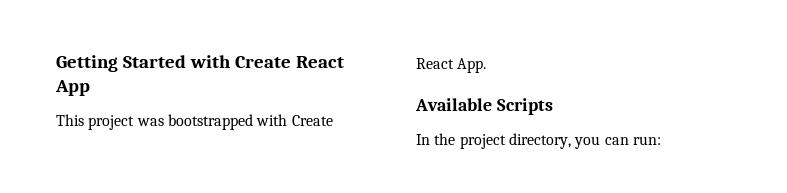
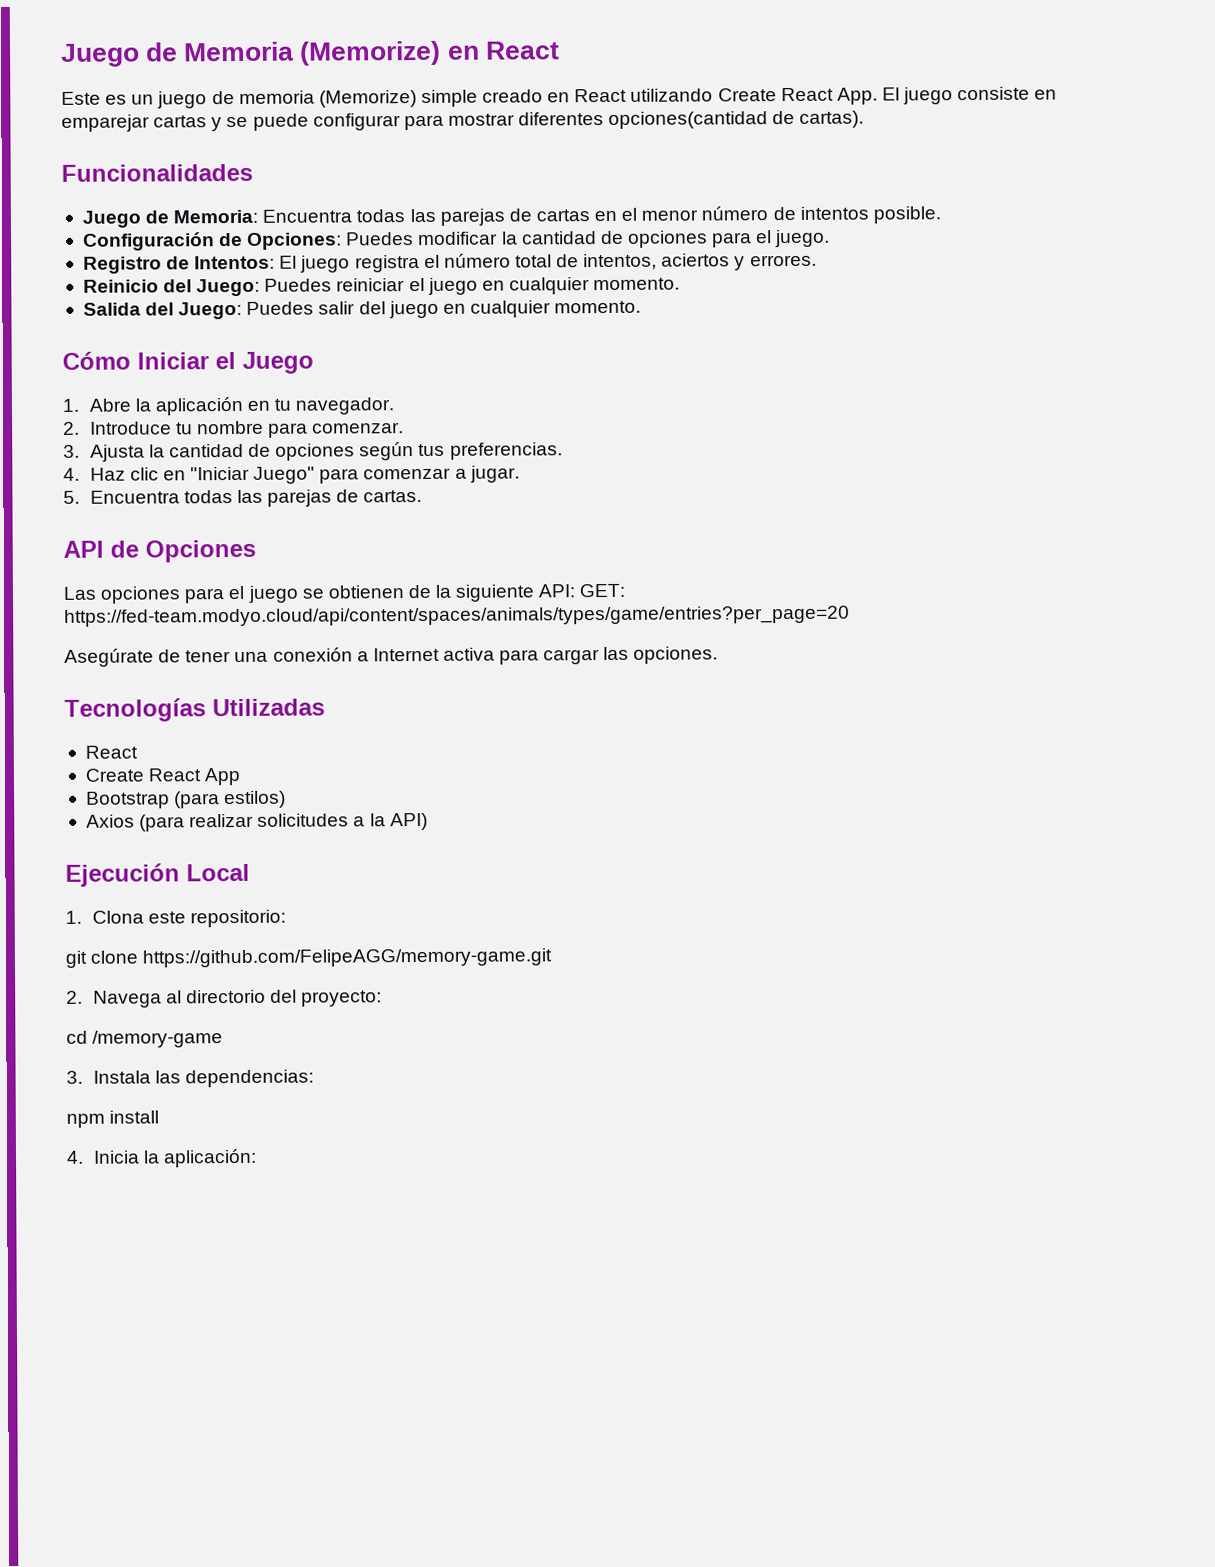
[56,55,344,72] [55,80,90,96] [56,114,333,130] [416,58,487,73] [415,98,553,115] [416,133,661,149] Getting Started with Create React App // This project was bootstrapped with Create React App. // Available Scripts // In the project directory, you can run: -> [60,40,560,67] [61,86,1058,109] [61,110,865,132] [61,163,253,182] [81,206,941,228] [82,229,831,251] [82,253,817,274] [82,277,681,297] [82,300,642,320] [62,351,314,374] [62,396,395,416] [63,420,405,438] [63,442,563,462] [63,465,520,484] [63,489,423,507] [63,539,256,563] [63,583,626,604] [64,605,850,627] [64,646,719,667] [64,698,325,722] [84,745,138,759] [84,767,242,786] [85,790,287,809] [85,812,428,832] [65,863,250,887] [65,909,286,928] [65,948,553,968] [66,989,383,1008] [66,1030,224,1048] [66,1069,314,1088] [66,1110,160,1128] [66,1148,257,1168] Juego de Memoria (Memorize) en React // Este es un juego de memoria (Memorize) simple creado en React utilizando Create React App. El juego consiste en emparejar cartas y se puede configurar para mostrar diferentes opciones(cantidad de cartas). // Funcionalidades // Juego de Memoria: Encuentra todas las parejas de cartas en el menor número de intentos posible. // Configuración de Opciones: Puedes modificar la cantidad de opciones para el juego. // Registro de Intentos: El juego registra el número total de intentos, aciertos y errores. // Reinicio del Juego: Puedes reiniciar el juego en cualquier momento. // Salida del Juego: Puedes salir del juego en cualquier momento. // Cómo Iniciar el Juego // 1. Abre la aplicación en tu navegador. // 2. Introduce tu nombre para comenzar. // 3. Ajusta la cantidad de opciones según tus preferencias. // 4. Haz clic en "Iniciar Juego" para comenzar a jugar. // 5. Encuentra todas las parejas de cartas. // API de Opciones // Las opciones para el juego se obtienen de la siguiente API: GET: https://fed-team.modyo.cloud/api/content/spaces/animals/types/game/entries?per_page=20 // Asegúrate de tener una conexión a Internet activa para cargar las opciones. // Tecnologías Utilizadas // React // Create React App // Bootstrap (para estilos) // Axios (para realizar solicitudes a la API) // Ejecución Local // 1. Clona este repositorio: // git clone https://github.com/FelipeAGG/memory-game.git // 2. Navega al directorio del proyecto: // cd /memory-game // 3. Instala las dependencias: // npm install // 4. Inicia la aplicación:

